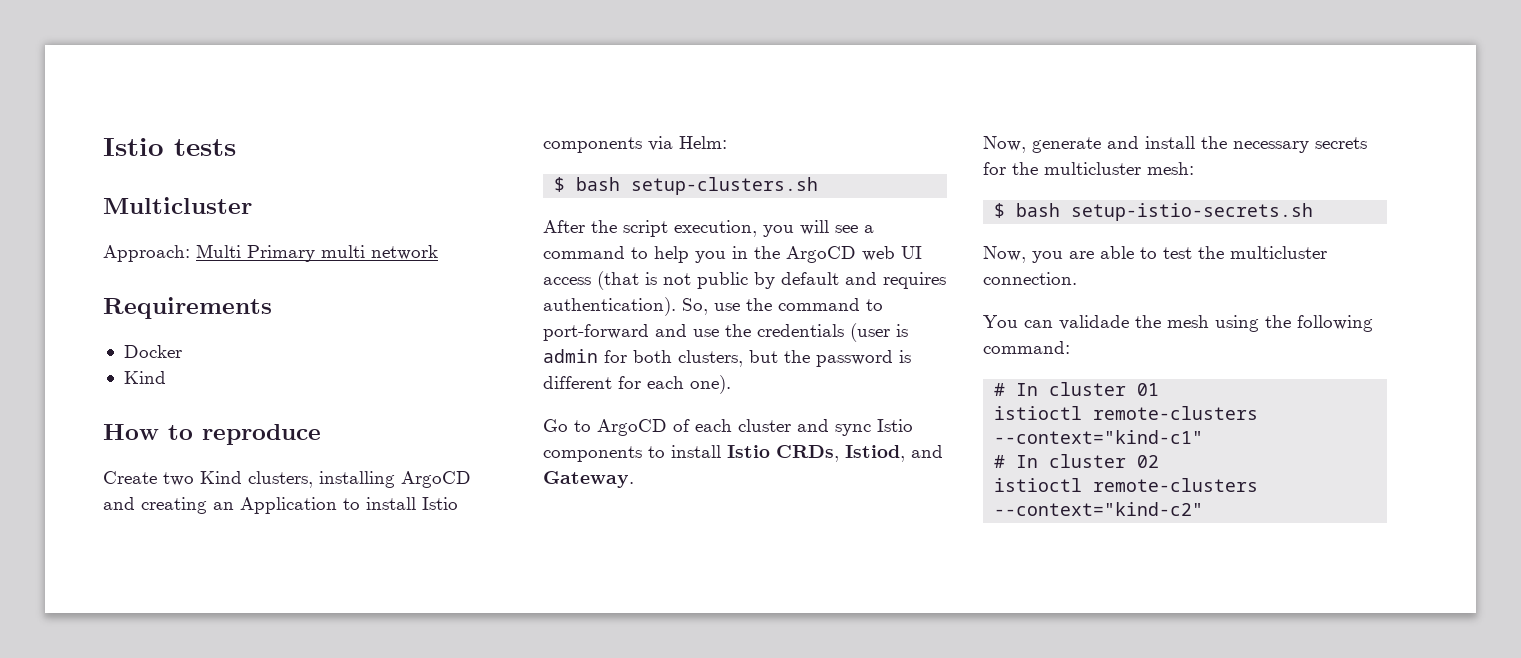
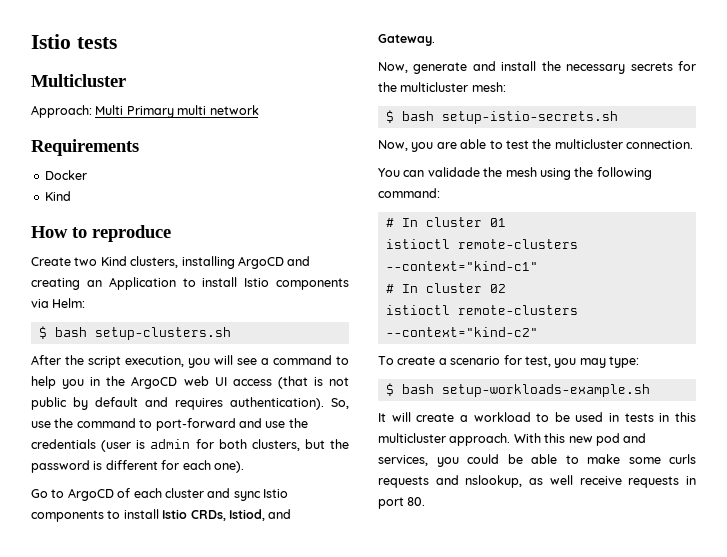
(1204, 509) none -> [378,355,639,368] [385,383,650,397] [378,412,696,422] [378,433,647,446] [378,454,696,467] [378,475,696,488] [378,497,426,509] // To create a scenario for test, you may type: // $ bash setup-workloads-example.sh // It will create a workload to be used in tests in this multicluster approach. With this new pod and services, you could be able to make some curls requests and nslookup, as well receive requests in port 80.

